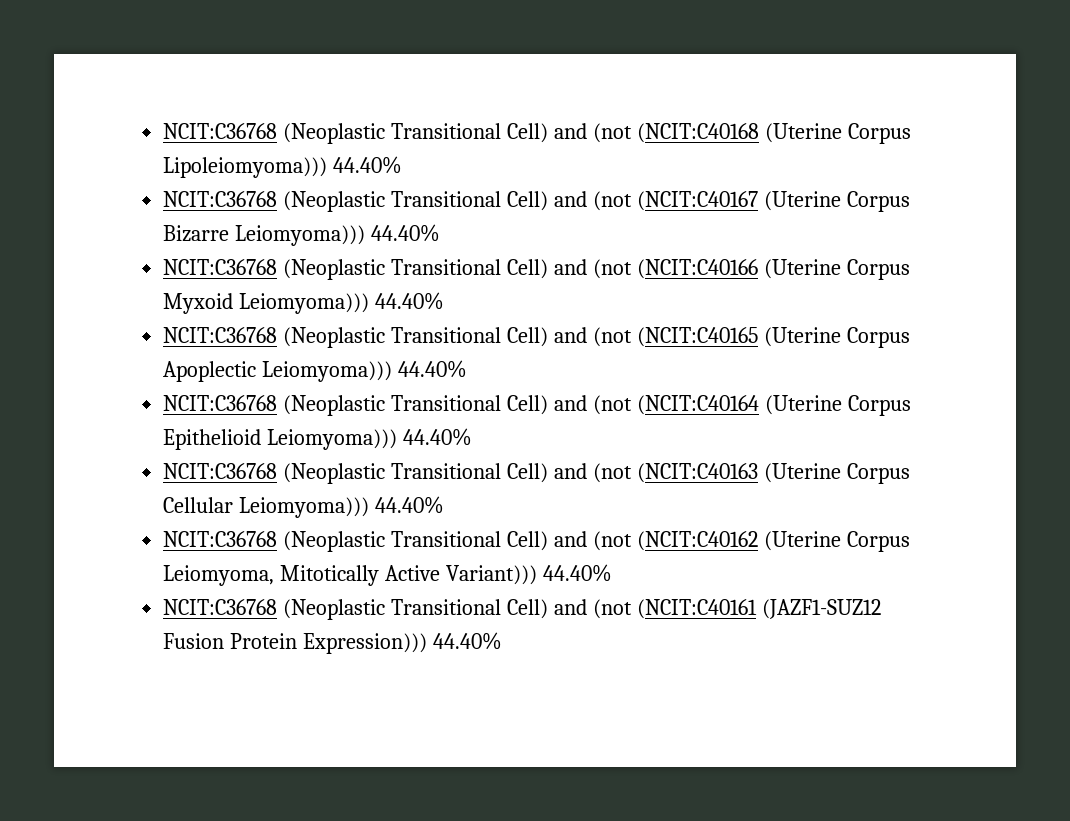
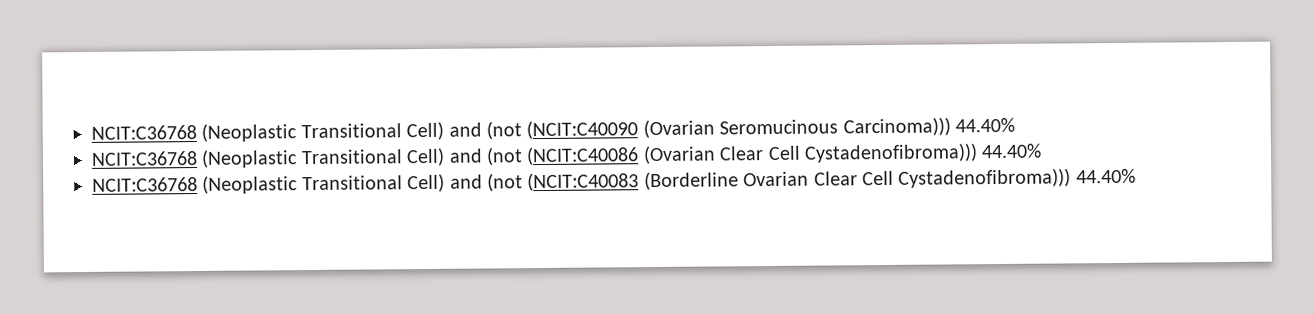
[163,123,911,144] [163,156,403,178] [163,191,910,212] [163,224,441,246] [163,259,910,280] [163,292,445,314] [163,327,910,348] [163,360,468,382] [163,395,911,416] [163,428,473,450] [163,463,910,484] [163,496,445,518] [163,531,910,552] [163,564,612,586] [163,599,881,620] [163,633,428,654] NCIT:C36768 (Neoplastic Transitional Cell) and (not (NCIT:C40168 (Uterine Corpus Lipoleiomyoma))) 44.40% // NCIT:C36768 (Neoplastic Transitional Cell) and (not (NCIT:C40167 (Uterine Corpus Bizarre Leiomyoma))) 44.40% // NCIT:C36768 (Neoplastic Transitional Cell) and (not (NCIT:C40166 (Uterine Corpus Myxoid Leiomyoma))) 44.40% // NCIT:C36768 (Neoplastic Transitional Cell) and (not (NCIT:C40165 (Uterine Corpus Apoplectic Leiomyoma))) 44.40% // NCIT:C36768 (Neoplastic Transitional Cell) and (not (NCIT:C40164 (Uterine Corpus Epithelioid Leiomyoma))) 44.40% // NCIT:C36768 (Neoplastic Transitional Cell) and (not (NCIT:C40163 (Uterine Corpus Cellular Leiomyoma))) 44.40% // NCIT:C36768 (Neoplastic Transitional Cell) and (not (NCIT:C40162 (Uterine Corpus Leiomyoma, Mitotically Active Variant))) 44.40% // NCIT:C36768 (Neoplastic Transitional Cell) and (not (NCIT:C40161 (JAZF1-SUZ12 Fusion Protein Expression))) -> [91,117,1015,142] [91,143,1043,168] [92,168,1072,194] NCIT:C36768 (Neoplastic Transitional Cell) and (not (NCIT:C40090 (Ovarian Seromucinous Carcinoma))) 44.40% // NCIT:C36768 (Neoplastic Transitional Cell) and (not (NCIT:C40086 (Ovarian Clear Cell Cystadenofibroma))) 44.40% // NCIT:C36768 (Neoplastic Transitional Cell) and (not (NCIT:C40083 (Borderline Ovarian Clear Cell Cystadenofibroma)))

